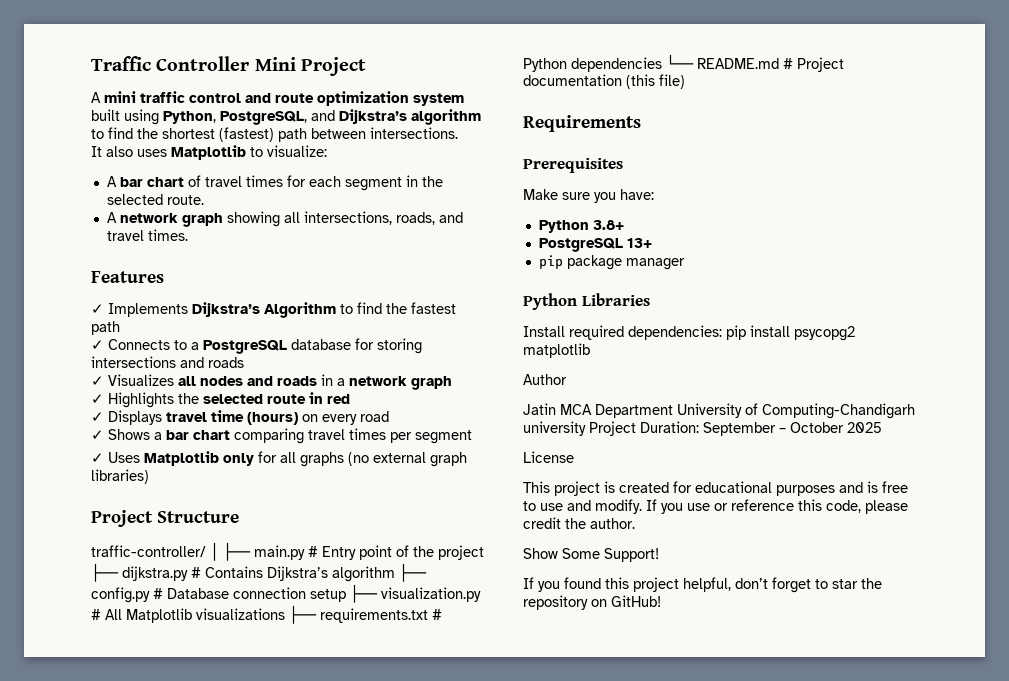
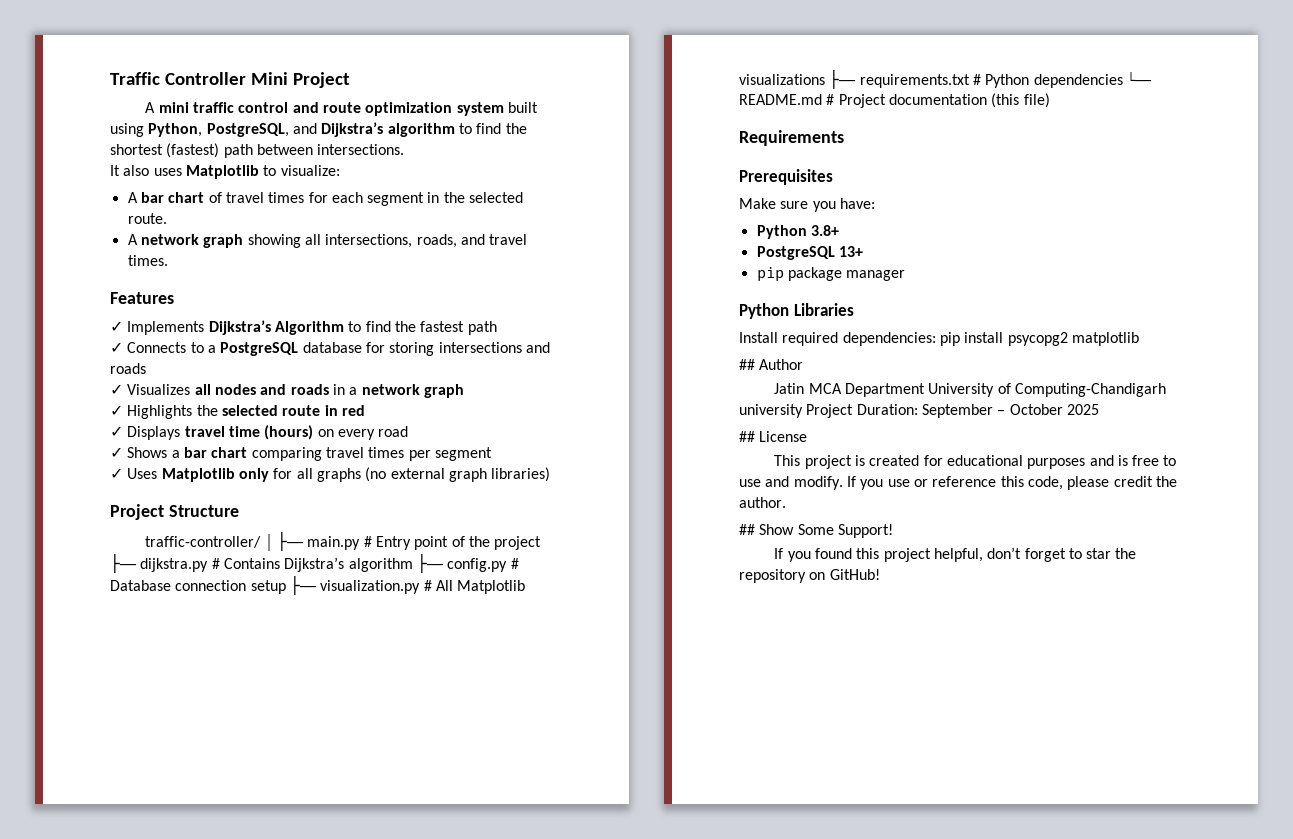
(590, 350) none -> [739,359,755,370] ##
(882, 427) none -> [739,431,755,442] ##
(635, 523) none -> [739,524,755,535] ##

